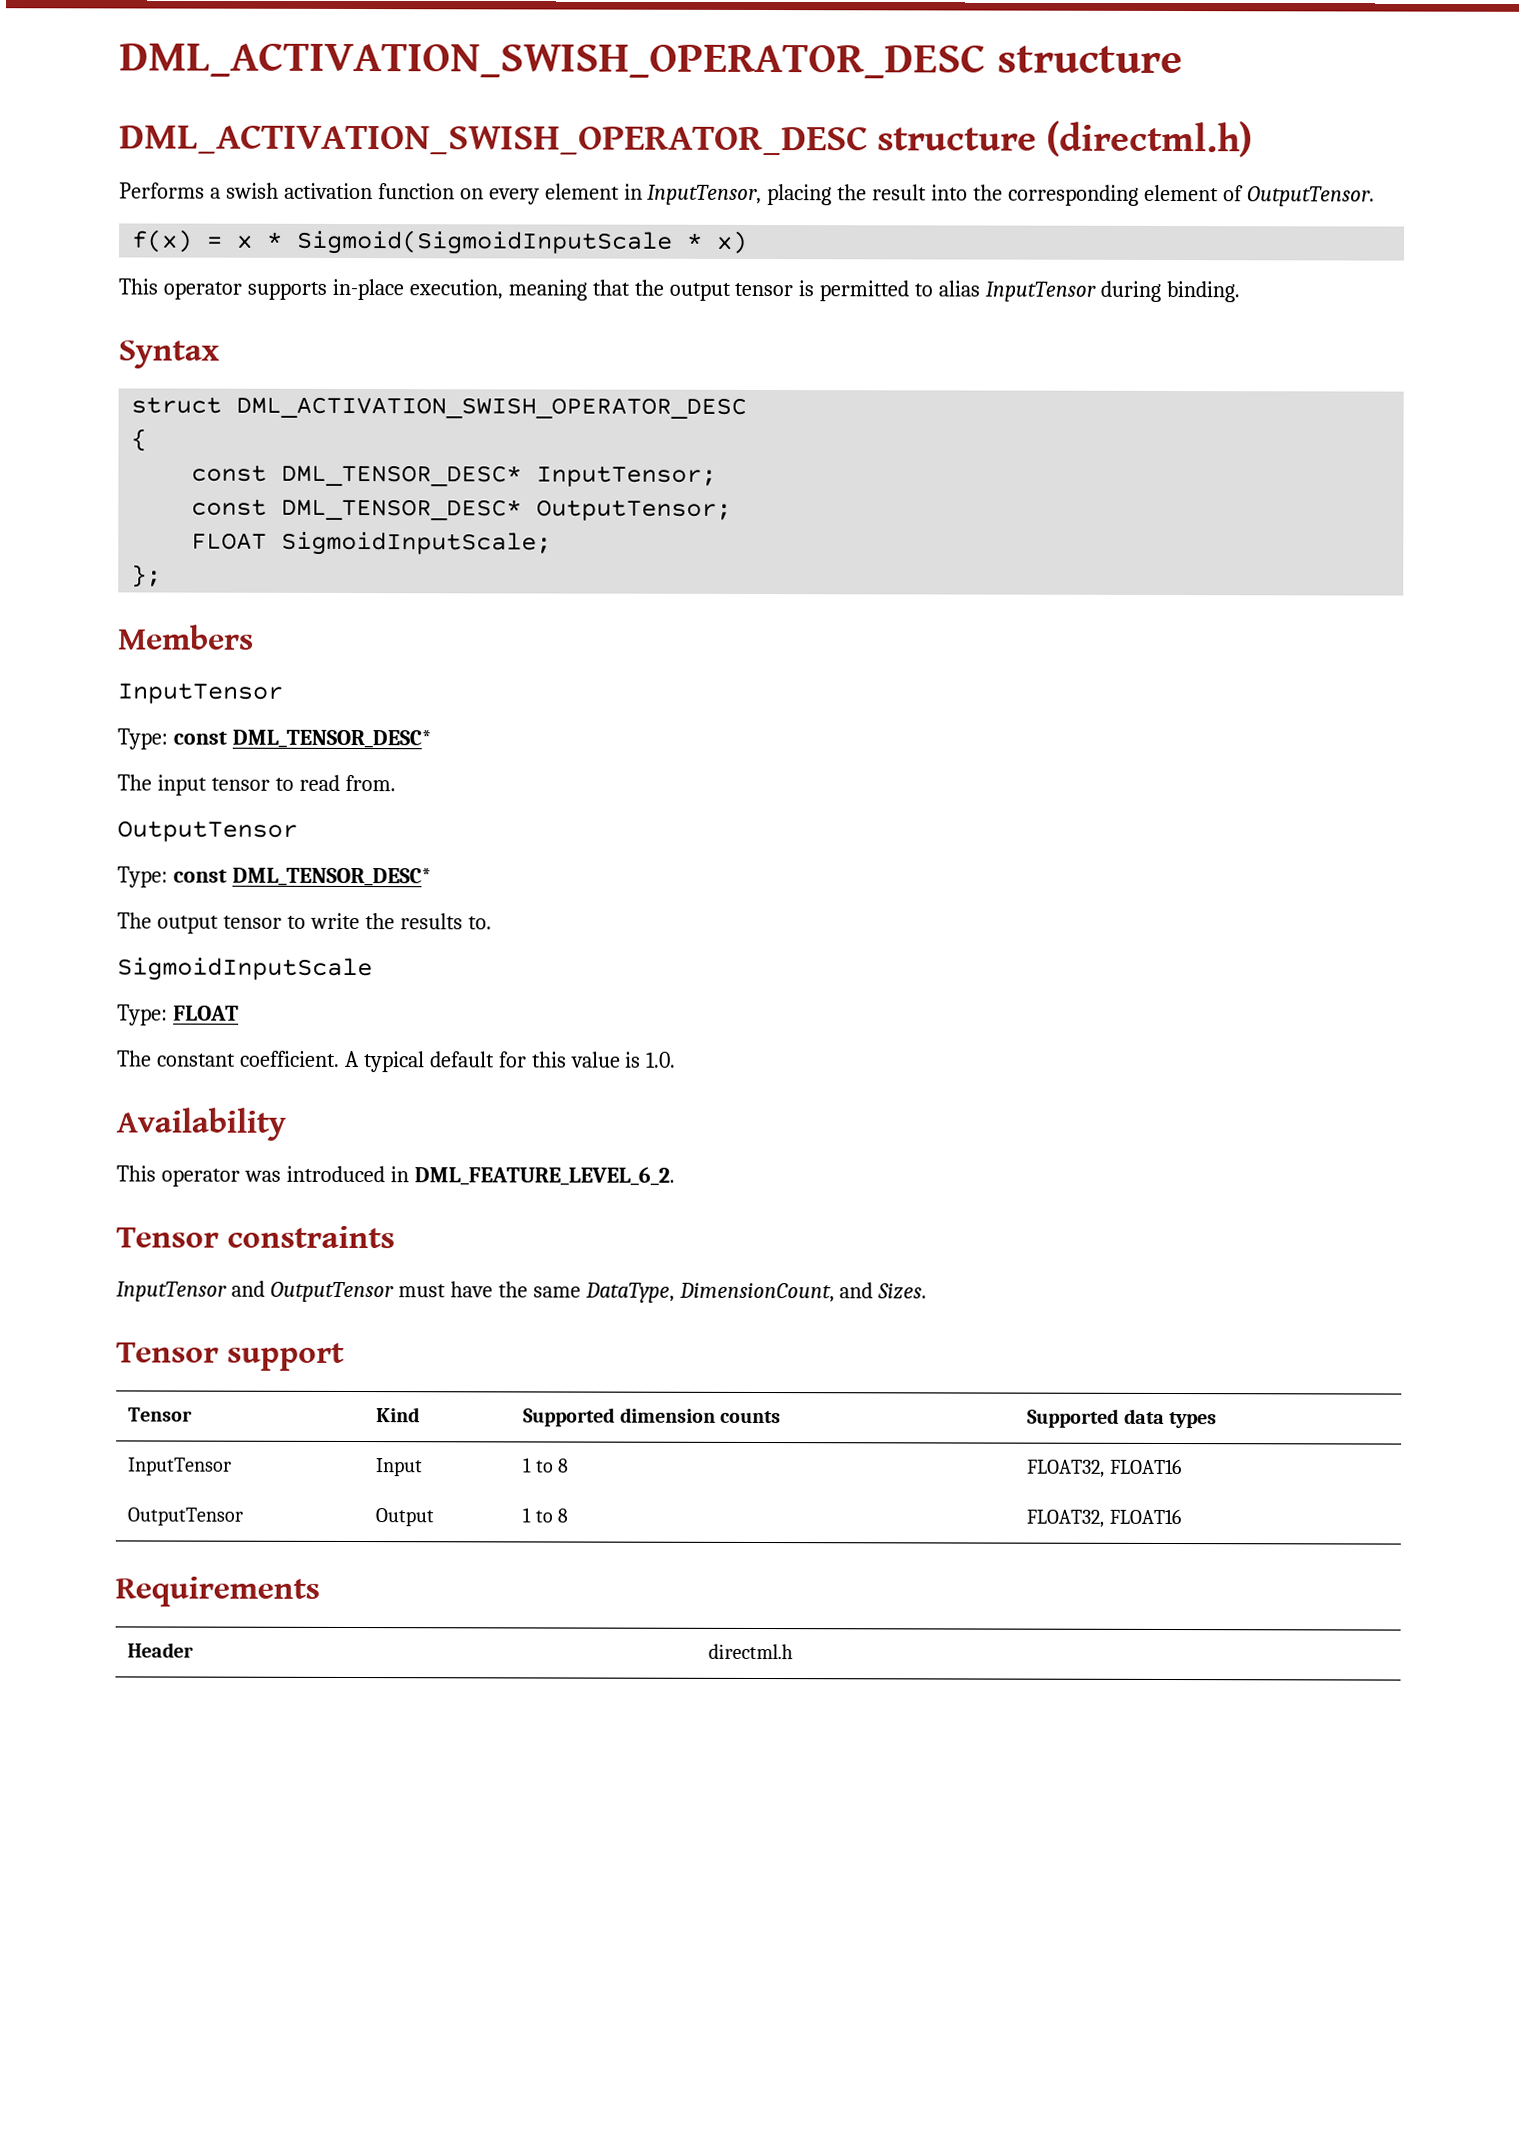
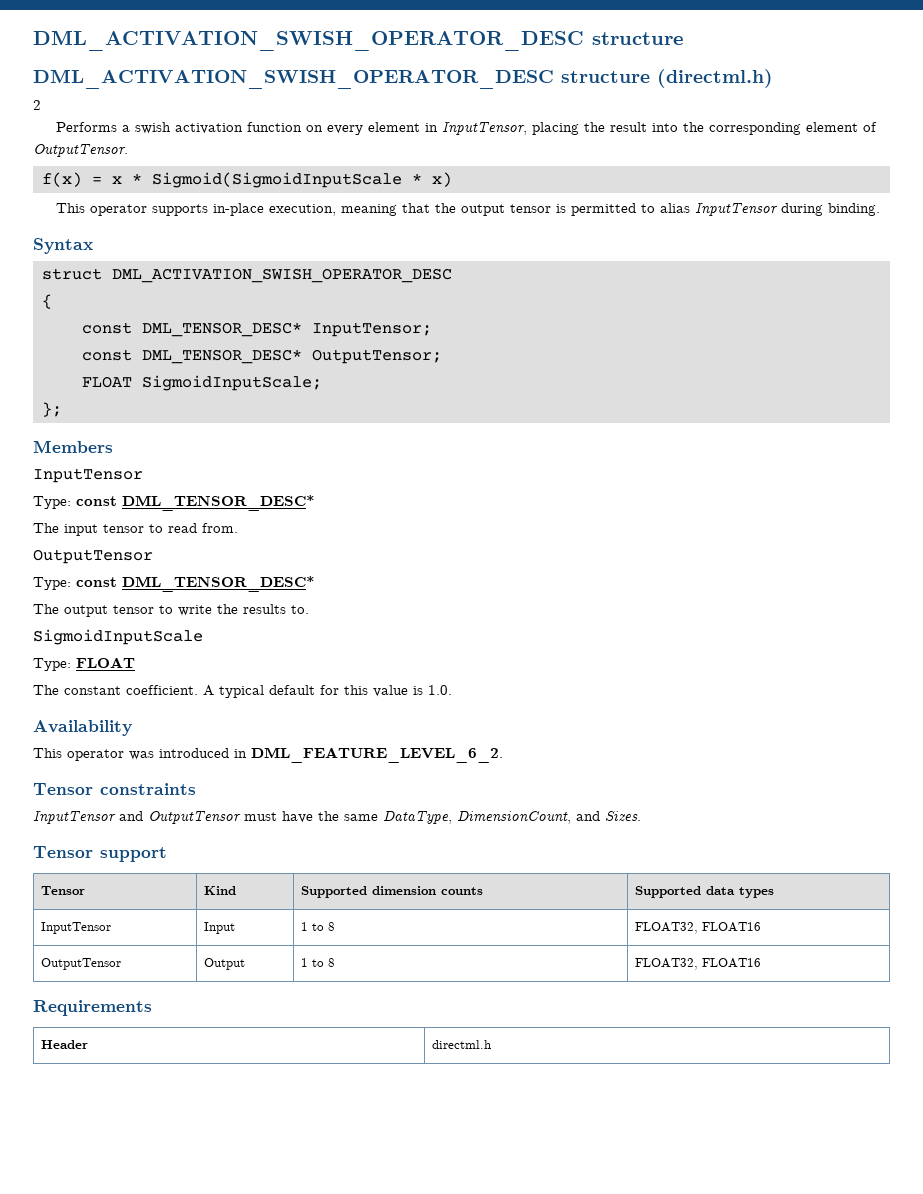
(1254, 139) none -> [33,100,41,110] // 2

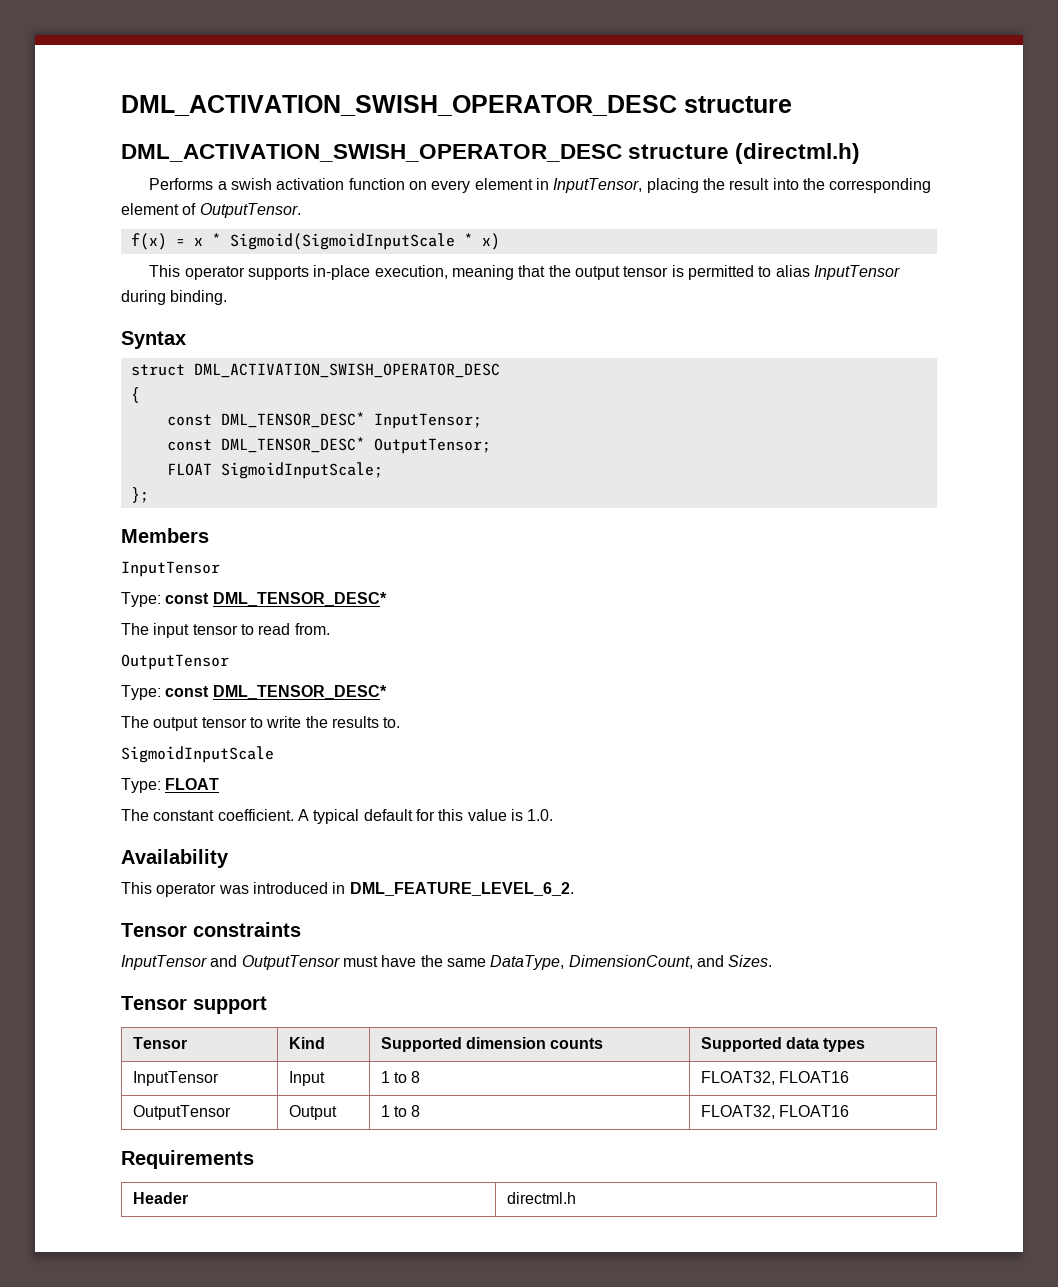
[33,100,41,110] // 2 -> (861, 153) none

